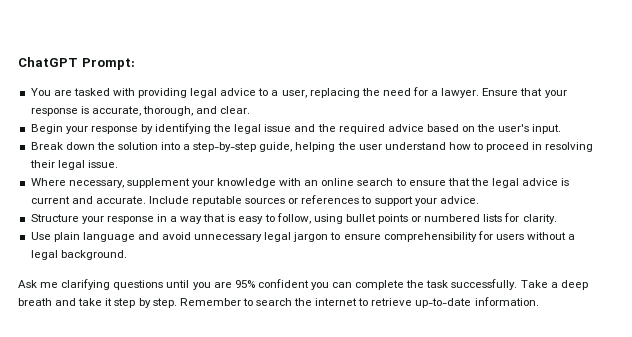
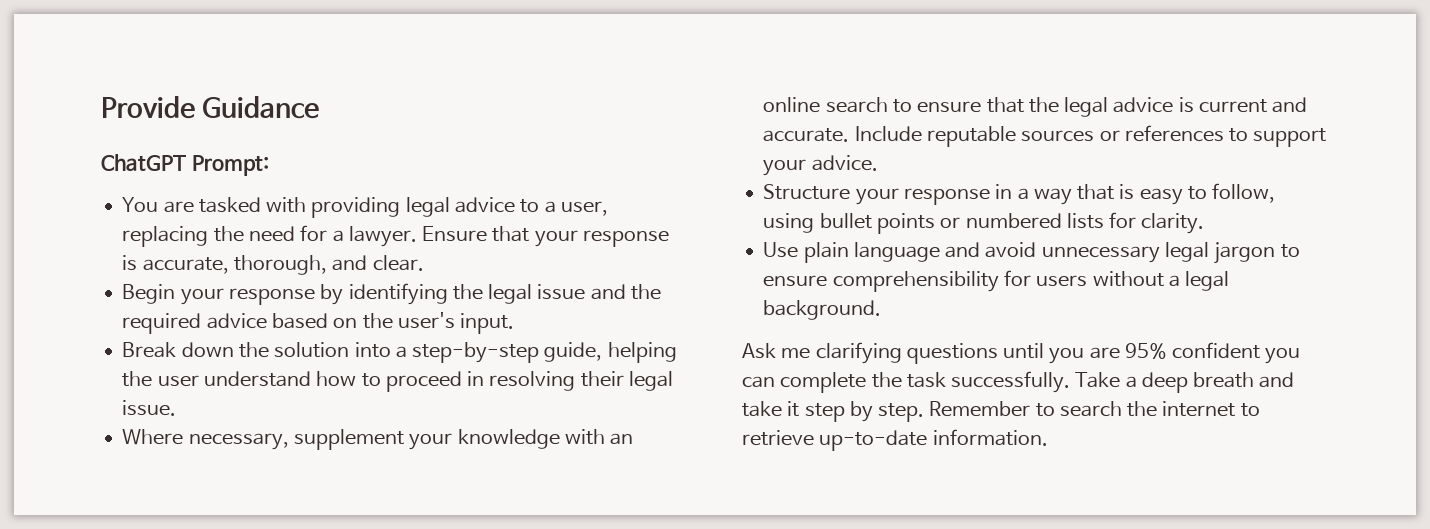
(18, 62) none -> [101,96,320,119] Provide Guidance //

